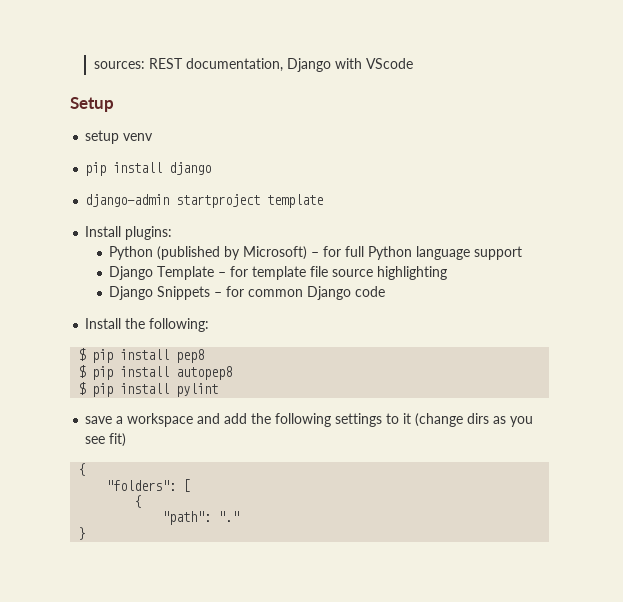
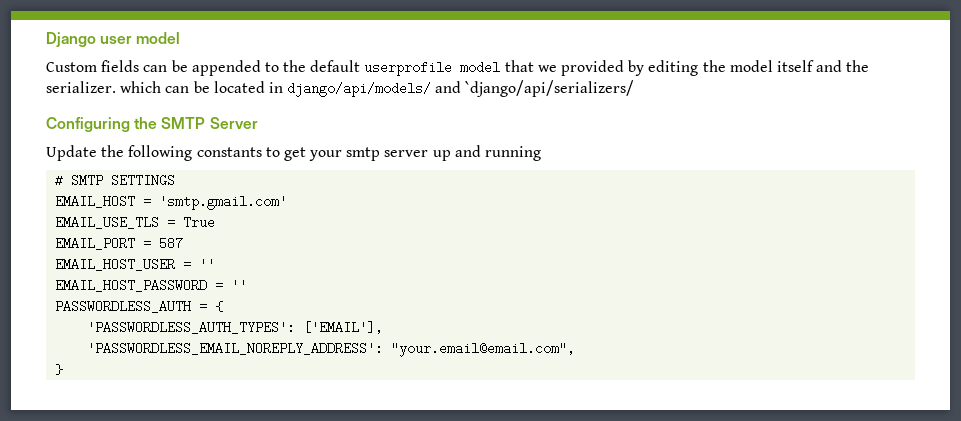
[93,58,413,72] [70,97,114,112] [85,130,154,144] [85,162,212,176] [85,194,324,208] [85,226,173,240] [109,246,523,260] [109,266,448,280] [109,286,386,300] [85,318,210,332] [78,348,205,363] [78,365,233,380] [78,382,219,397] [85,413,534,427] [85,433,127,447] [78,463,86,476] [106,479,191,492] [134,495,142,508] [162,511,240,525] sources: REST documentation, Django with VScode // Setup // setup venv // pip install django // django-admin startproject template // Install plugins: // Python (published by Microsoft) – for full Python language support // Django Template – for template file source highlighting // Django Snippets – for common Django code // Install the following: // $ pip install pep8 // $ pip install autopep8 // $ pip install pylint // save a workspace and add the following settings to it (change dirs as you see fit) // { // "folders": [ // { // "path": "." -> [46,32,181,47] [46,60,870,76] [46,80,635,97] [46,117,258,132] [46,145,542,161] [55,174,176,187] [55,195,288,210] [55,216,216,229] [55,237,184,250] [55,258,216,271] [55,279,248,292] [55,300,224,313] [87,321,384,334] [87,342,576,357] Django user model // Custom fields can be appended to the default userprofile model that we provided by editing the model itself and the serializer. which can be located in django/api/models/ and `django/api/serializers/ // Configuring the SMTP Server // Update the following constants to get your smtp server up and running // # SMTP SETTINGS // EMAIL_HOST = 'smtp.gmail.com' // EMAIL_USE_TLS = True // EMAIL_PORT = 587 // EMAIL_HOST_USER = '' // EMAIL_HOST_PASSWORD = '' // PASSWORDLESS_AUTH = { // 'PASSWORDLESS_AUTH_TYPES': ['EMAIL'], // 'PASSWORDLESS_EMAIL_NOREPLY_ADDRESS': "your.email@email.com",

